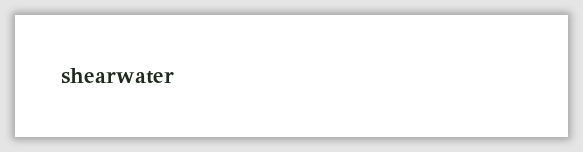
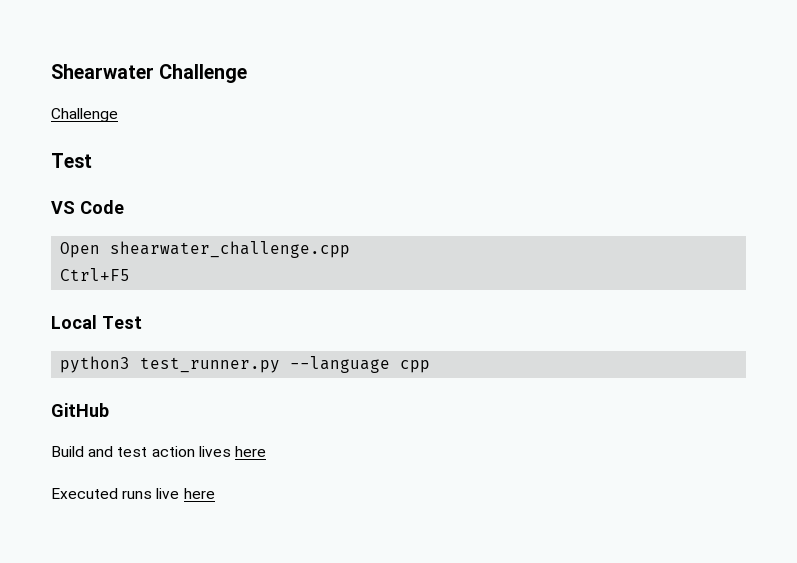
[61,68,174,84] shearwater -> [51,64,248,83] [51,108,118,122] [51,153,92,168] [51,200,124,214] [60,241,351,258] [60,268,131,281] [51,315,142,329] [60,356,431,373] [51,403,109,417] [51,446,266,457] [51,488,215,499] Shearwater Challenge // Challenge // Test // VS Code // Open shearwater_challenge.cpp // Ctrl+F5 // Local Test // python3 test_runner.py --language cpp // GitHub // Build and test action lives here // Executed runs live here

